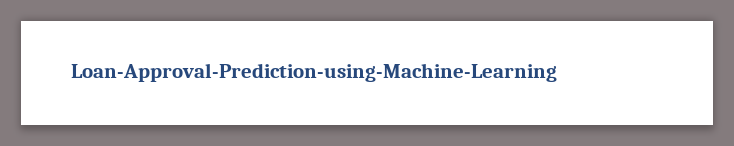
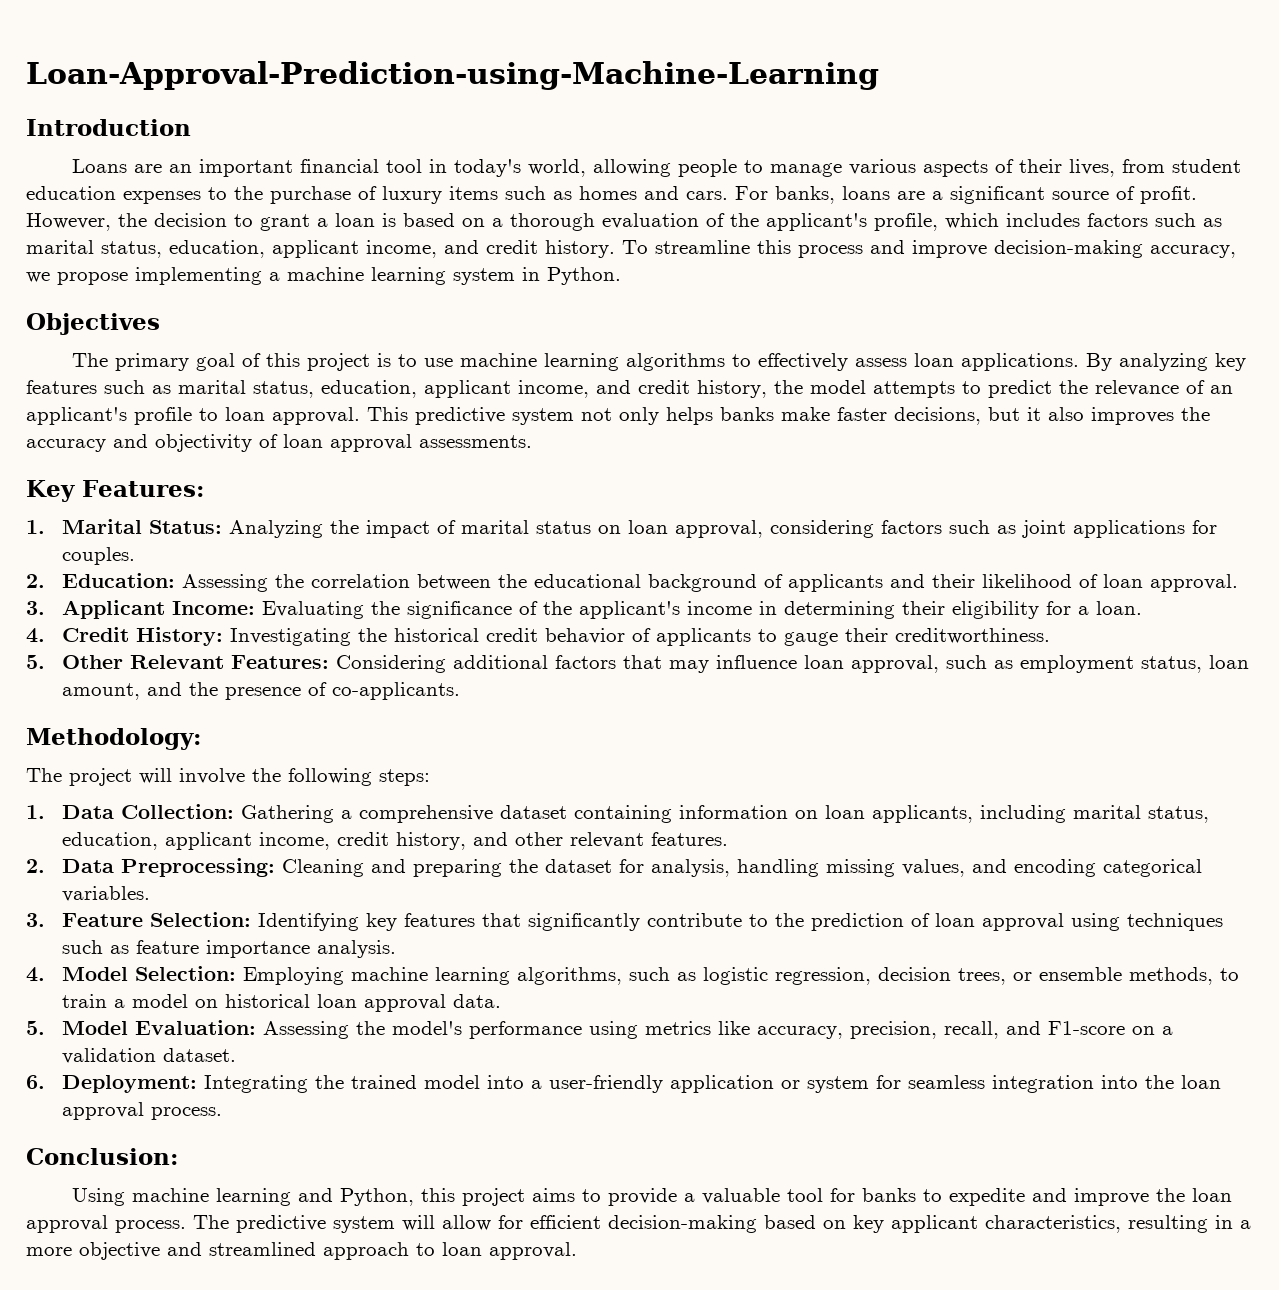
(557, 72) none -> [26,119,191,136] [71,159,1241,177] [26,186,1197,204] [26,213,1222,231] [26,240,1236,258] [26,267,621,285] [26,313,160,335] [71,353,1246,371] [26,380,1233,398] [26,407,1210,425] [26,434,532,452] [26,480,204,502] [26,519,1218,538] [62,547,136,565] [26,573,1239,592] [26,600,1143,619] [26,627,1051,646] [26,655,1250,673] [62,682,461,700] [26,728,201,750] [26,768,430,786] [26,804,1210,823] [62,832,729,850] [26,858,1203,877] [62,886,151,902] [26,912,1224,931] [62,940,397,958] [26,966,1240,985] [62,994,502,1012] [26,1020,1174,1039] [62,1048,237,1064] [26,1075,1222,1093] [62,1102,223,1120] [26,1148,178,1165] [71,1188,1232,1206] [26,1215,1251,1233] [26,1242,577,1260] // Introduction // Loans are an important financial tool in today's world, allowing people to manage various aspects of their lives, from student education expenses to the purchase of luxury items such as homes and cars. For banks, loans are a significant source of profit. However, the decision to grant a loan is based on a thorough evaluation of the applicant's profile, which includes factors such as marital status, education, applicant income, and credit history. To streamline this process and improve decision-making accuracy, we propose implementing a machine learning system in Python. // Objectives // The primary goal of this project is to use machine learning algorithms to effectively assess loan applications. By analyzing key features such as marital status, education, applicant income, and credit history, the model attempts to predict the relevance of an applicant's profile to loan approval. This predictive system not only helps banks make faster decisions, but it also improves the accuracy and objectivity of loan approval assessments. // Key Features: // 1. Marital Status: Analyzing the impact of marital status on loan approval, considering factors such as joint applications for couples. // 2. Education: Assessing the correlation between the educational background of applicants and their likelihood of loan approval. // 3. Applicant Income: Evaluating the significance of the applicant's income in determining their eligibility for a loan. // 4. Credit History: Investigating the historical credit behavior of applicants to gauge their creditworthiness. // 5. Other Relevant Features: Considering additional factors that may influence loan approval, such as employment status, loan amount, and the presence of co-applicants. // Methodology: // The project will involve the following steps: // 1. Data Collection: Gathering a comprehensive dataset containing information on loan applicants, including marital status, education, applicant income, credit history, and other relevant features. // 2. Data Preprocessing: Cleaning and preparing the dataset for analysis, handling missing values, and encoding categorical variables. // 3. Feature Selection: Identifying key features that significantly contribute to the prediction of loan approval using techniques such as feature importance analysis. // 4. Model Selection: Employing machine learning algorithms, such as logistic regression, decision trees, or ensemble methods, to train a model on historical loan approval data. // 5. Model Evaluation: Assessing the model's performance using metrics like accuracy, precision, recall, and F1-score on a validation dataset. // 6. Deployment: Integrating the trained model into a user-friendly application or system for seamless integration into the loan approval process. // Conclusion: // Using machine learning and Python, this project aims to provide a valuable tool for banks to expedite and improve the loan approval process. The predictive system will allow for efficient decision-making based on key applicant characteristics, resulting in a more objective and streamlined approach to loan approval.

